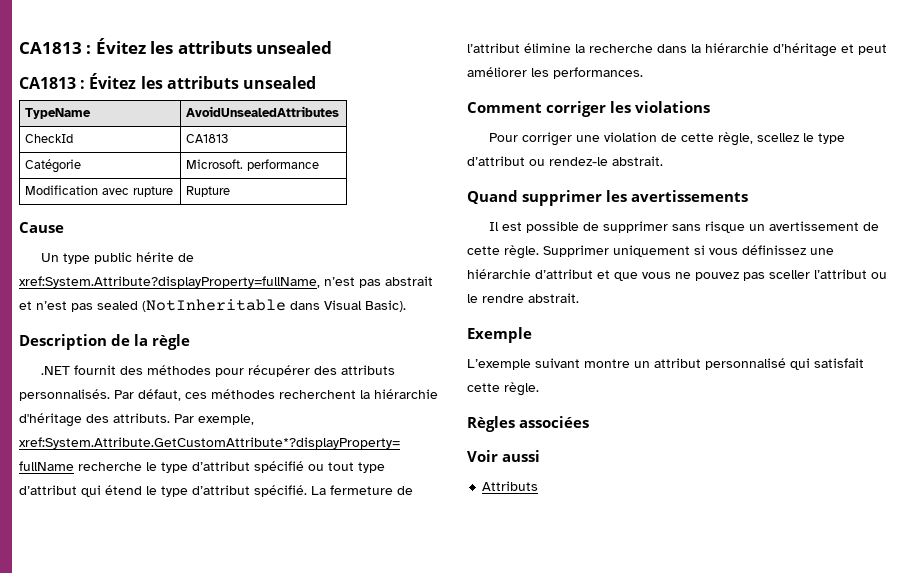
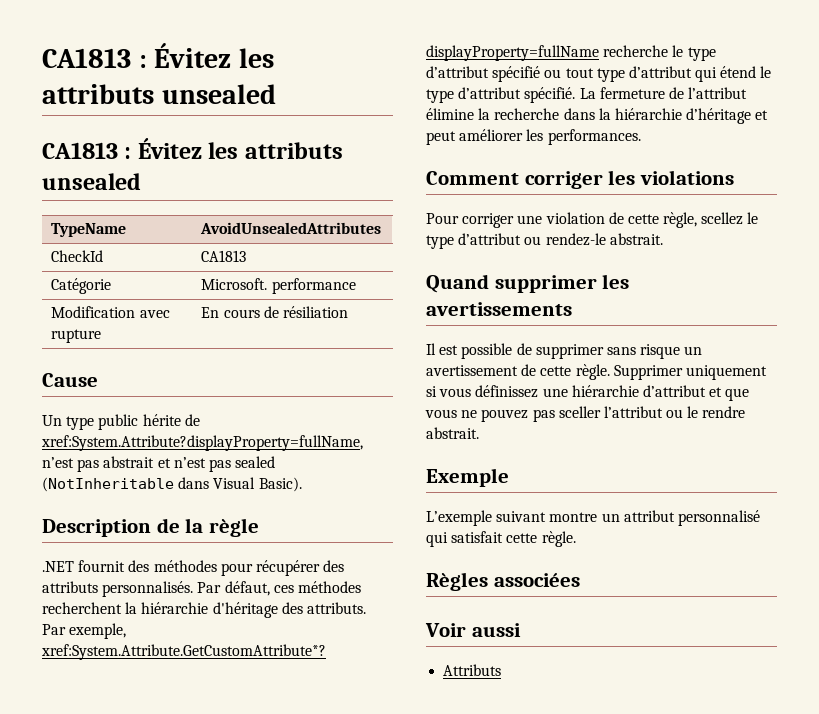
[185,186,230,197] Rupture -> [201,306,348,318] En cours de résiliation

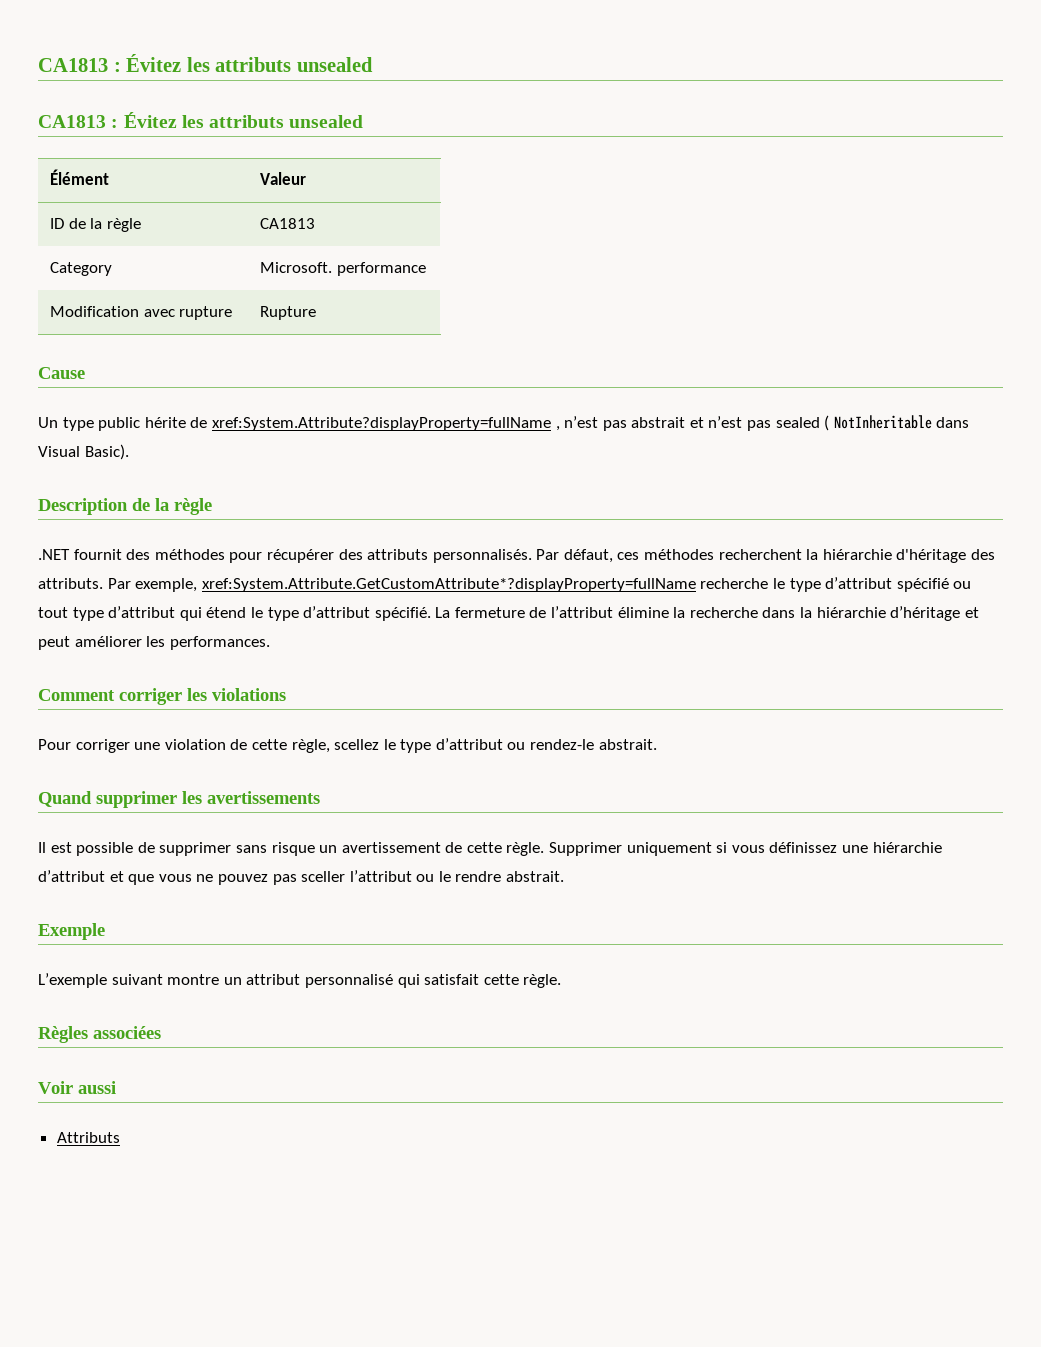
[51,223,127,237] [200,222,382,234] [51,250,104,262] TypeName | AvoidUnsealedAttributes // CheckId -> [50,169,110,185] [260,172,307,185] [50,218,141,232] Élément | Valeur // ID de la règle
[51,278,112,294] Catégorie -> [50,262,113,276] Category
[201,306,348,318] En cours de résiliation -> [260,306,317,320] Rupture
[41,435,363,451] xref:System.Attribute?displayProperty=fullName, -> [211,417,560,431] xref:System.Attribute?displayProperty=fullName ,
[42,477,174,492] (NotInheritable -> [824,415,932,431] ( NotInheritable

